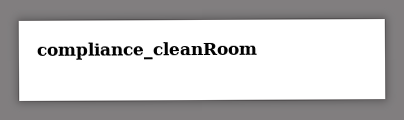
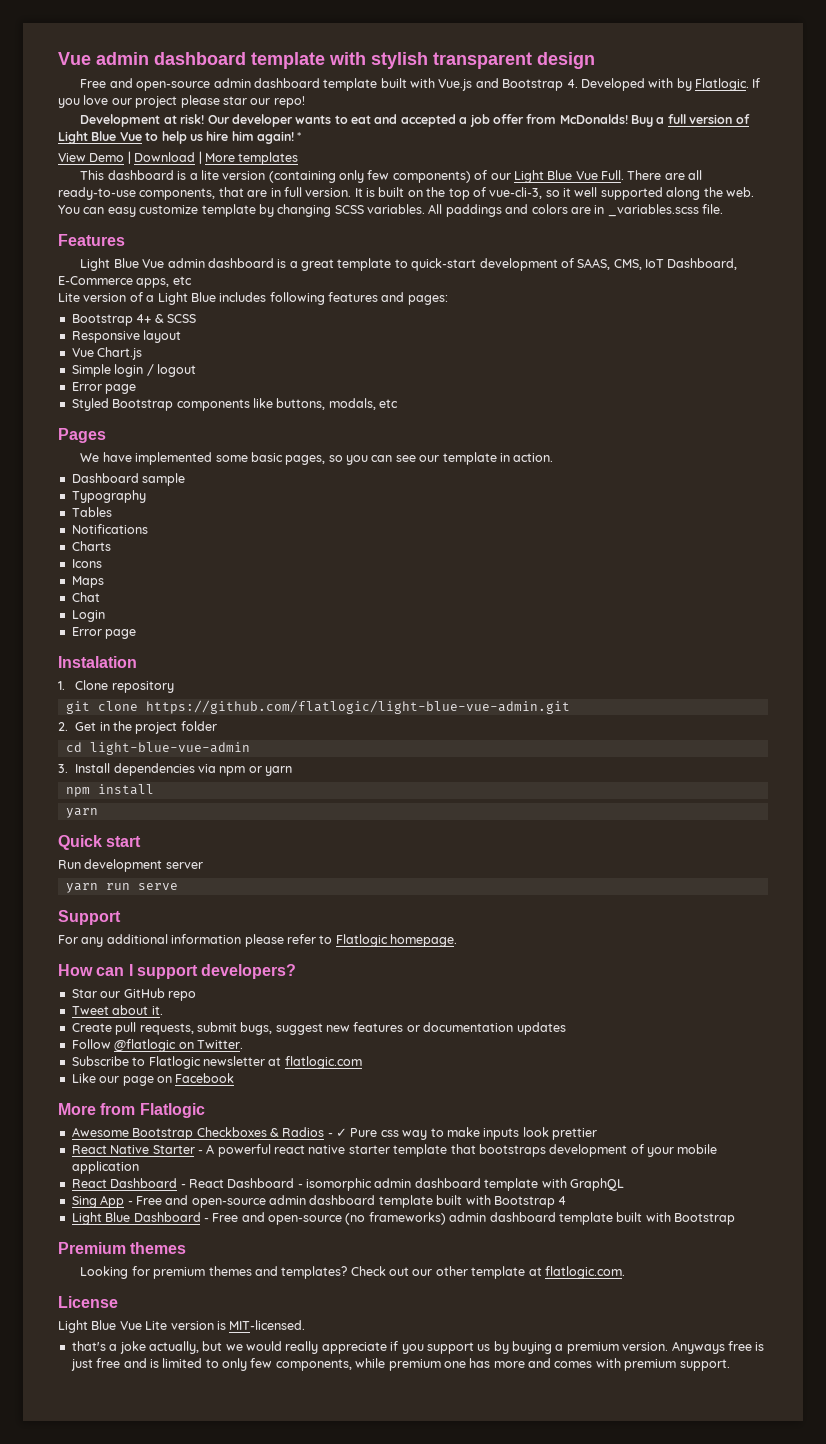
[36,41,257,60] compliance_cleanRoom -> [58,52,595,69] [80,78,761,91] [58,95,305,108] [80,114,750,127] [58,131,302,144] [58,151,299,165] [80,170,703,183] [58,187,754,200] [58,204,723,217] [58,234,125,246] [80,258,738,271] [58,276,192,288] [58,292,448,305] [71,314,196,326] [71,330,182,343] [71,347,143,360] [71,364,196,377] [71,382,137,394] [71,398,398,411] [58,428,106,443] [80,452,554,465] [71,473,186,486] [71,490,146,503] [71,507,112,517] [71,524,148,534] [71,541,111,551] [71,559,102,568] [71,576,104,588] [71,592,100,602] [71,610,105,622] [71,627,137,639] [58,656,137,668] [58,680,174,693] [65,700,570,714] [58,721,217,734] [65,742,250,755] [58,763,293,776] [65,784,154,797] [65,808,98,818] [58,835,142,850] [58,859,203,872] [65,883,178,893] [58,910,121,925] [58,934,457,947] [58,964,297,979] [71,988,196,1001] [71,1005,163,1015] [71,1022,566,1035] [71,1039,243,1052] [71,1056,362,1069] [71,1073,235,1086] [58,1103,205,1118] [71,1127,597,1140] [71,1144,718,1157] [71,1161,139,1174] [71,1178,624,1191] [71,1195,567,1208] [71,1212,735,1225] [58,1242,187,1254] [80,1266,625,1279] [58,1296,118,1308] [58,1320,306,1333] [71,1341,765,1354] [70,1358,730,1371] Vue admin dashboard template with stylish transparent design // Free and open-source admin dashboard template built with Vue.js and Bootstrap 4. Developed with by Flatlogic. If you love our project please star our repo! // Development at risk! Our developer wants to eat and accepted a job offer from McDonalds! Buy a full version of Light Blue Vue to help us hire him again! * // View Demo | Download | More templates // This dashboard is a lite version (containing only few components) of our Light Blue Vue Full. There are all ready-to-use components, that are in full version. It is built on the top of vue-cli-3, so it well supported along the web. You can easy customize template by changing SCSS variables. All paddings and colors are in _variables.scss file. // Features // Light Blue Vue admin dashboard is a great template to quick-start development of SAAS, CMS, IoT Dashboard, E-Commerce apps, etc // Lite version of a Light Blue includes following features and pages: // Bootstrap 4+ & SCSS // Responsive layout // Vue Chart.js // Simple login / logout // Error page // Styled Bootstrap components like buttons, modals, etc // Pages // We have implemented some basic pages, so you can see our template in action. // Dashboard sample // Typography // Tables // Notifications // Charts // Icons // Maps // Chat // Login // Error page // Instalation // 1. Clone repository // git clone https://github.com/flatlogic/light-blue-vue-admin.git // 2. Get in the project folder // cd light-blue-vue-admin // 3. Install dependencies via npm or yarn // npm install // yarn // Quick start // Run development server // yarn run serve // Support // For any additional information please refer to Flatlogic homepage. // How can I support developers? // Star our GitHub repo // Tweet about it. // Create pull requests, submit bugs, suggest new features or documentation updates // Follow @flatlogic on Twitter. // Subscribe to Flatlogic newsletter at flatlogic.com // Like our page on Facebook // More from Flatlogic // Awesome Bootstrap Checkboxes & Radios - ✓ Pure css way to make inputs look prettier // React Native Starter - A powerful react native starter template that bootstraps development of your mobile application // React Dashboard - React Dashboard - isomorphic admin dashboard template with GraphQL // Sing App - Free and open-source admin dashboard template built with Bootstrap 4 // Light Blue Dashboard - Free and open-source (no frameworks) admin dashboard template built with Bootstrap // Premium themes // Looking for premium themes and templates? Check out our other template at flatlogic.com. // License // Light Blue Vue Lite version is MIT-licensed. // that's a joke actually, but we would really appreciate if you support us by buying a premium version. Anyways free is just free and is limited to only few components, while premium one has more and comes with premium support.

